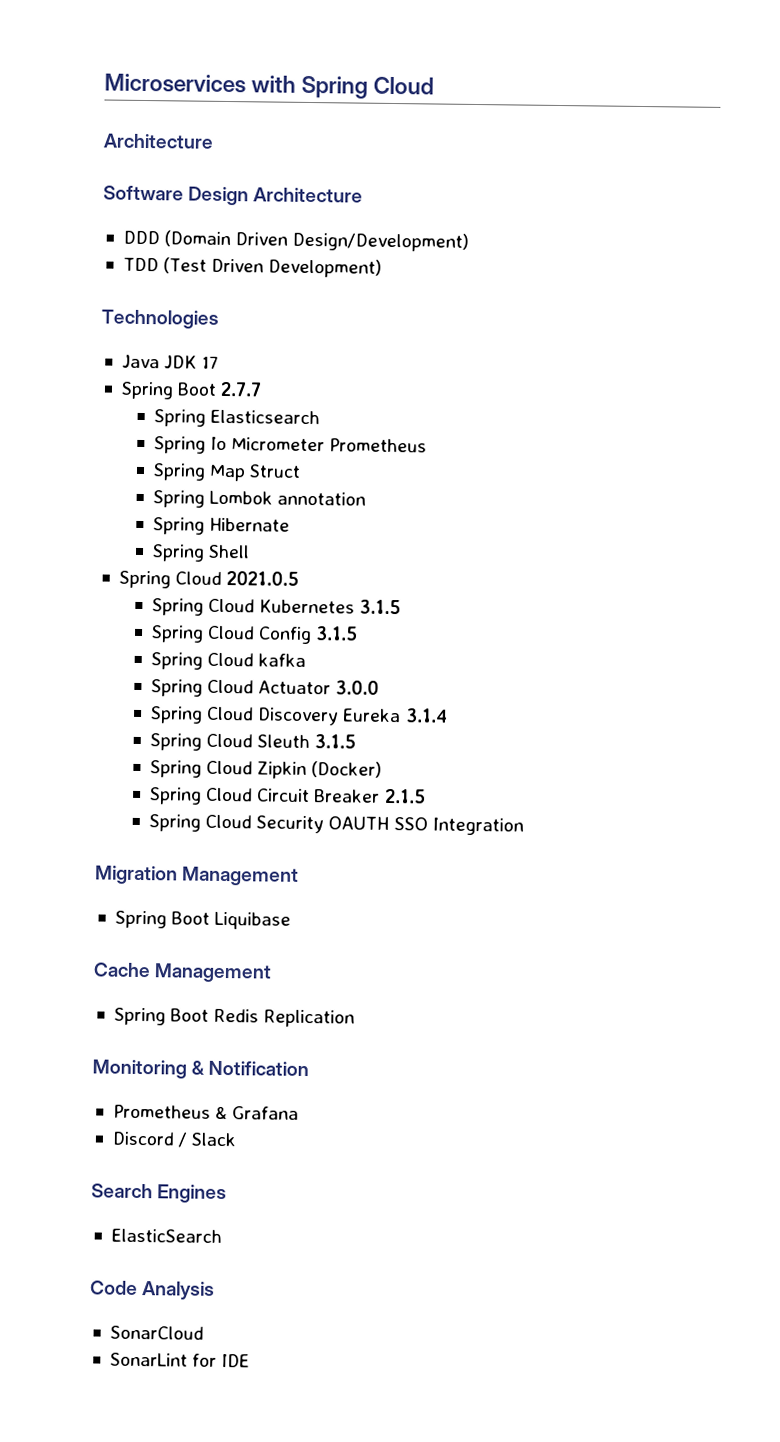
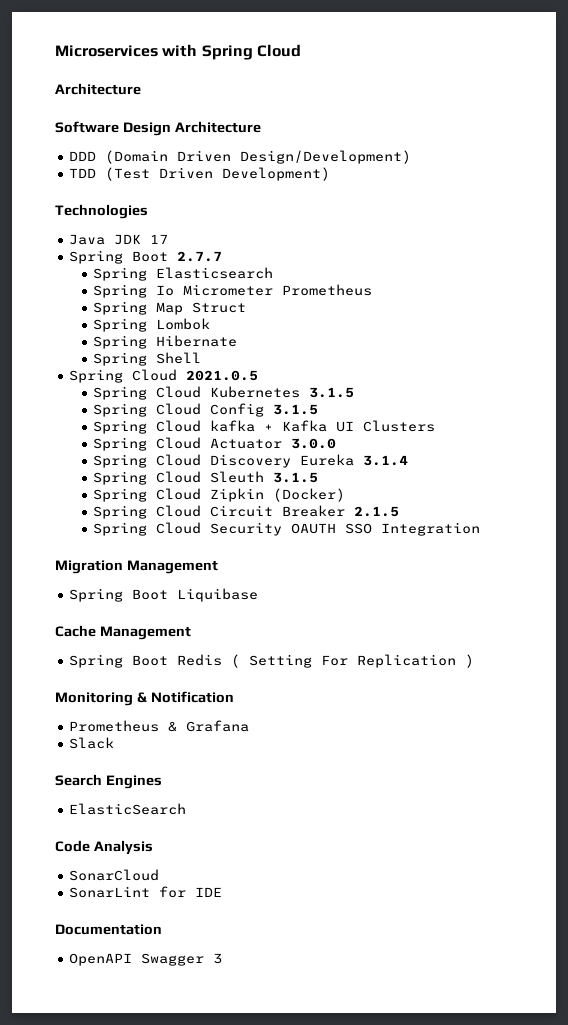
[277,491,367,506] annotation -> (211, 324) none
(307, 660) none -> [264,420,436,432] + Kafka UI Clusters
(260, 1015) none -> [231,654,349,668] ( Setting For
(356, 1018) none -> [465,654,475,668] )
[111,1131,189,1148] Discord / -> (250, 726) none
(251, 1361) none -> [55,924,162,935] [69,953,223,966] // Documentation // OpenAPI Swagger 3

